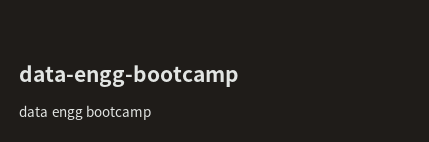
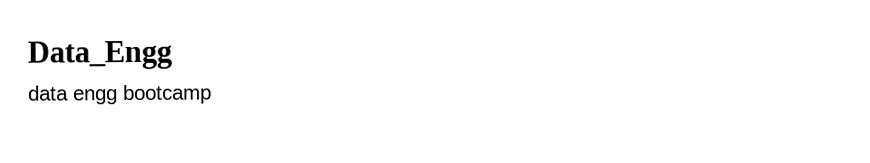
[19,65,239,87] data-engg-bootcamp -> [27,40,172,70] Data_Engg

